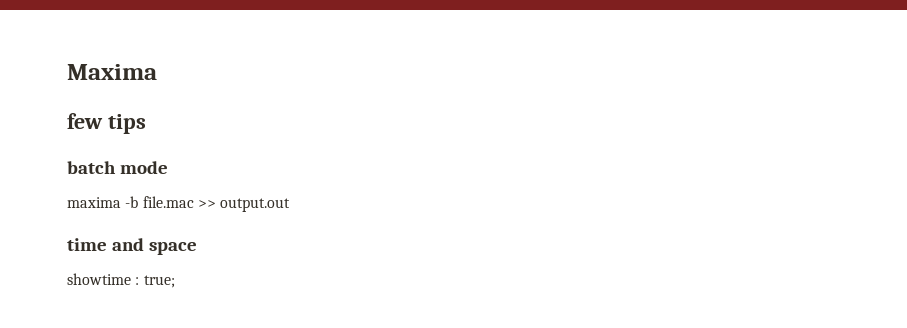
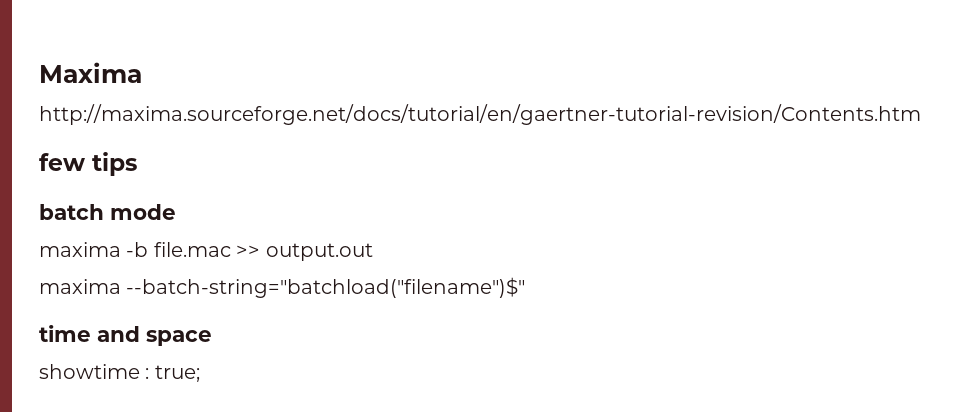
(157, 72) none -> [39,104,921,125] // http://maxima.sourceforge.net/docs/tutorial/en/gaertner-tutorial-revision/Contents.htm
(291, 205) none -> [39,277,526,298] // maxima --batch-string="batchload("filename")$"

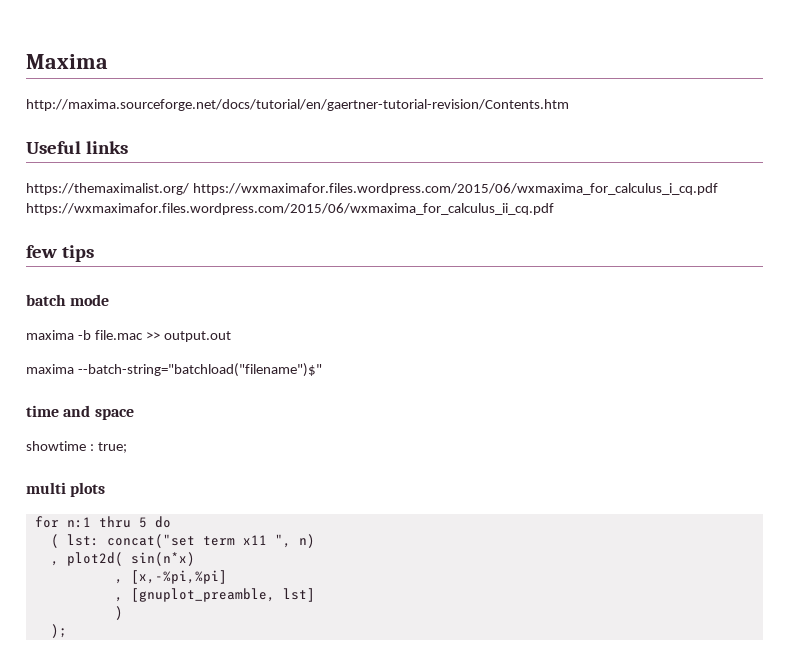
(921, 114) none -> [26,141,128,154] [26,183,718,195] [26,203,554,215] // Useful links // https://themaximalist.org/ https://wxmaximafor.files.wordpress.com/2015/06/wxmaxima_for_calculus_i_cq.pdf https://wxmaximafor.files.wordpress.com/2015/06/wxmaxima_for_calculus_ii_cq.pdf
(200, 373) none -> [26,482,106,497] [34,516,171,528] [50,534,315,548] [50,552,195,566] [114,570,227,584] [114,588,315,602] [114,606,123,620] [50,624,67,638] // multi plots // for n:1 thru 5 do // ( lst: concat("set term x11 ", n) // , plot2d( sin(n*x) // , [x,-%pi,%pi] // , [gnuplot_preamble, lst] // ) // );

